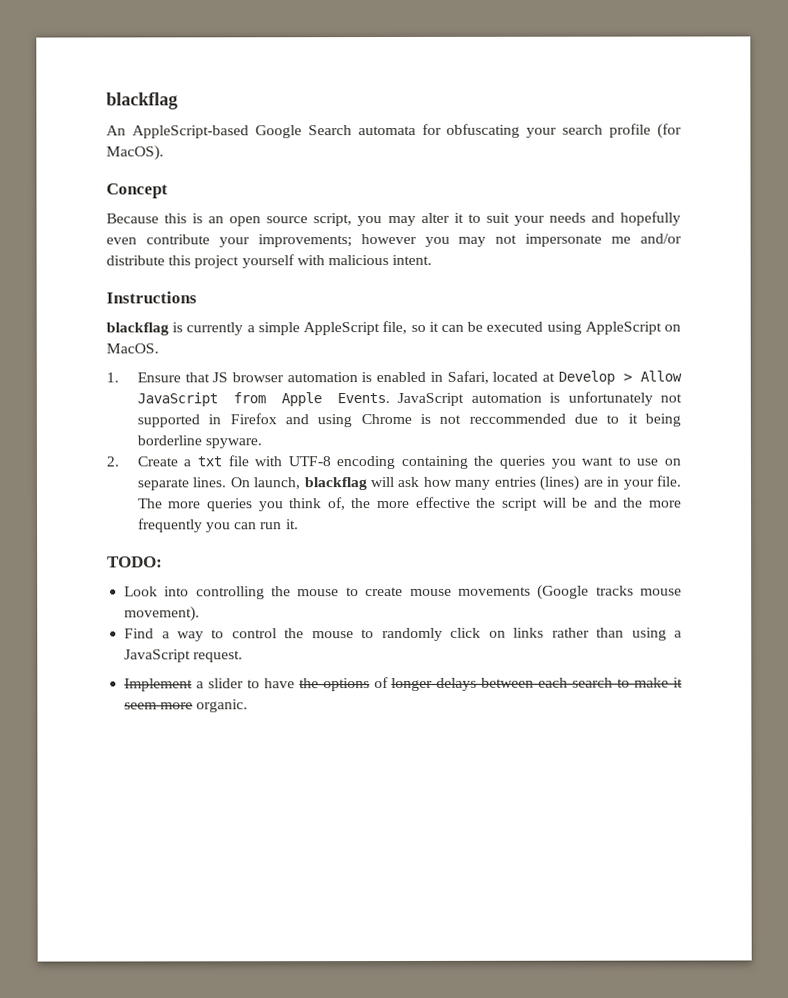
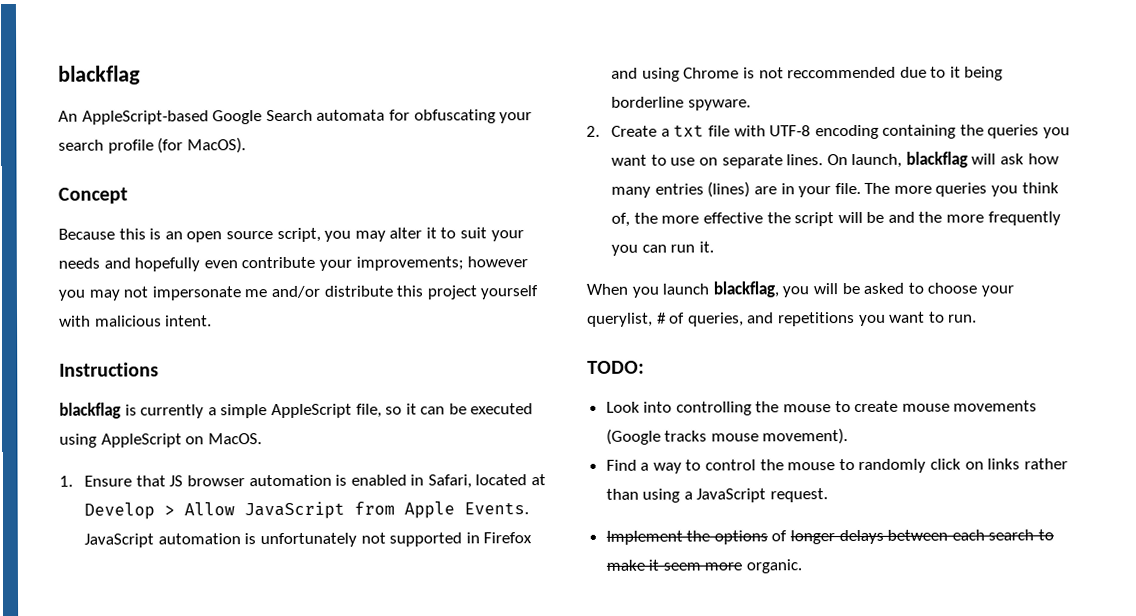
(299, 524) none -> [586,281,1014,298] [587,311,978,327] // When you launch blackflag, you will be asked to choose your querylist, # of queries, and repetitions you want to run.
[195,678,295,689] a slider to have -> (683, 537) none

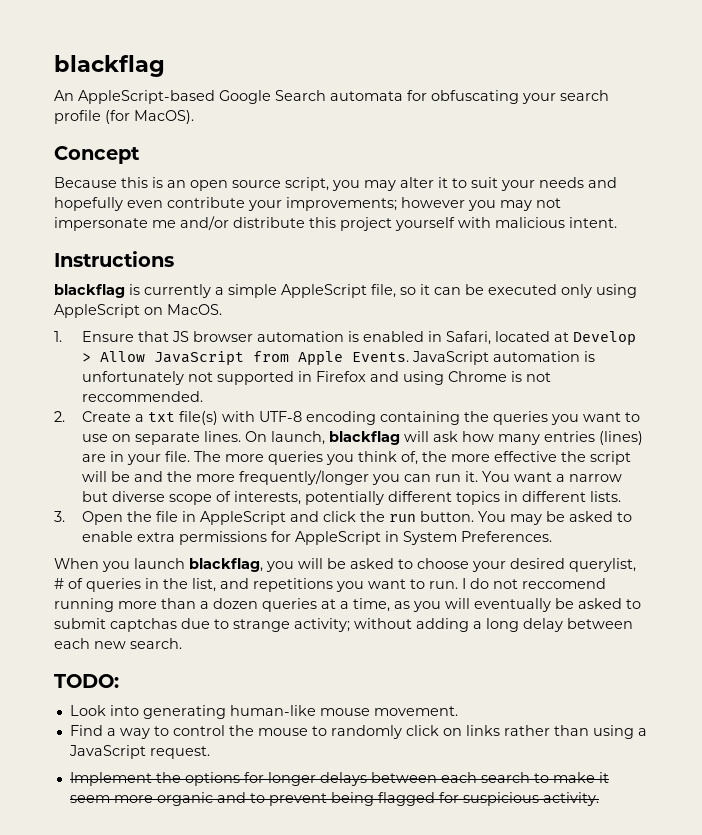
(534, 409) none -> [561,284,592,298] only
[787,66,1004,81] [611,96,751,111] reccommended due to it being borderline spyware. -> [82,391,204,402] reccommended.
[707,125,730,137] file -> [179,411,219,425] file(s)
[987,211,1061,226] frequently -> [239,470,370,485] frequently/longer
(714, 247) none -> [482,471,623,482] [82,491,622,505] [54,511,633,525] [82,531,553,545] You want a narrow but diverse scope of interests, potentially different topics in different lists. // 3. Open the file in AppleScript and click the run button. You may be asked to enable extra permissions for AppleScript in System Preferences.
(1014, 291) none -> [510,558,565,569] desired
[687,312,744,327] queries, -> [86,578,216,592] queries in the list,
[587,360,645,374] [605,400,1038,416] [605,428,849,445] // TODO: // Look into controlling the mouse to create mouse movements (Google tracks mouse movement). -> [462,578,606,589] [54,598,641,612] [54,618,633,632] [54,638,182,649] [54,674,119,688] [69,705,458,719] I do not reccomend running more than a dozen queries at a time, as you will eventually be asked to submit captchas due to strange activity; without adding a long delay between each new search. // TODO: // Look into generating human-like mouse movement.
[771,530,788,542] of -> [243,772,264,783] for
[746,559,803,574] organic. -> [156,792,599,806] organic and to prevent being flagged for suspicious activity.

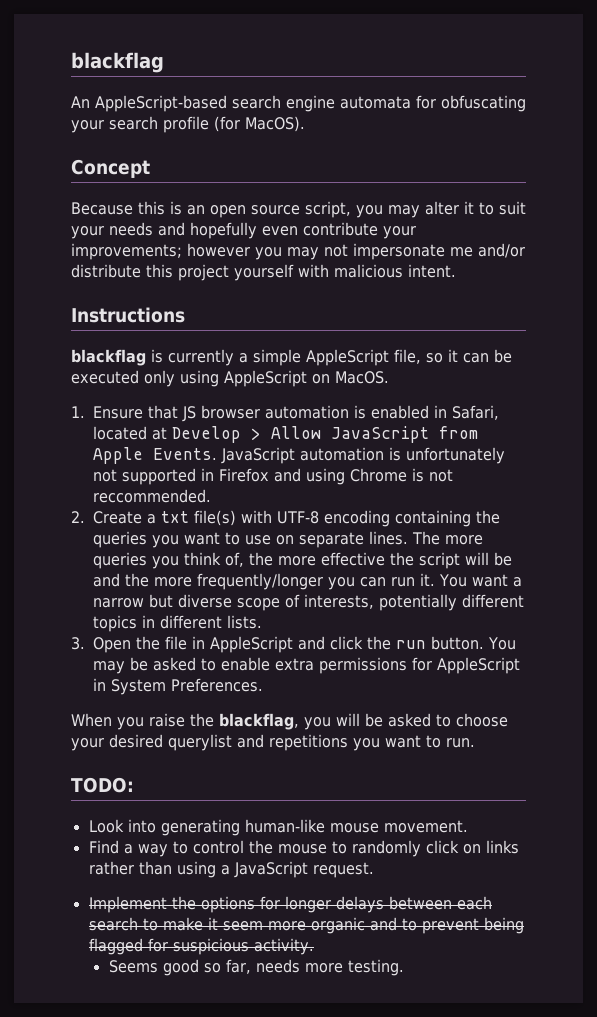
[219,90,326,104] Google Search -> [232,95,335,112] search engine
[245,431,644,445] [82,451,191,465] On launch, blackflag will ask how many entries (lines) are in your file. -> (408, 538) none
[134,558,185,569] launch -> [149,713,214,727] raise the
[569,558,636,572] [54,578,216,592] querylist, # of queries in the list, -> [168,734,232,751] querylist
[462,578,606,589] [54,598,641,612] [54,618,633,632] [54,638,182,649] I do not reccomend running more than a dozen queries at a time, as you will eventually be asked to submit captchas due to strange activity; without adding a long delay between each new search. -> (475, 743) none
(599, 799) none -> [108,959,404,976] // Seems good so far, needs more testing.

